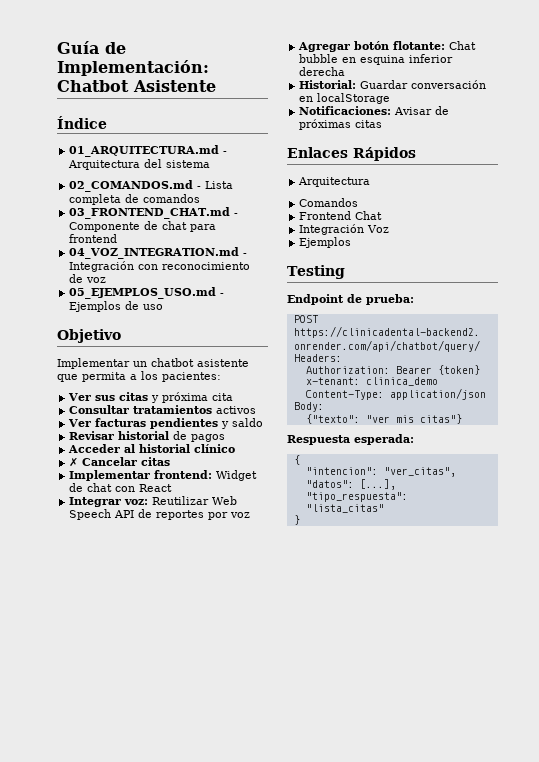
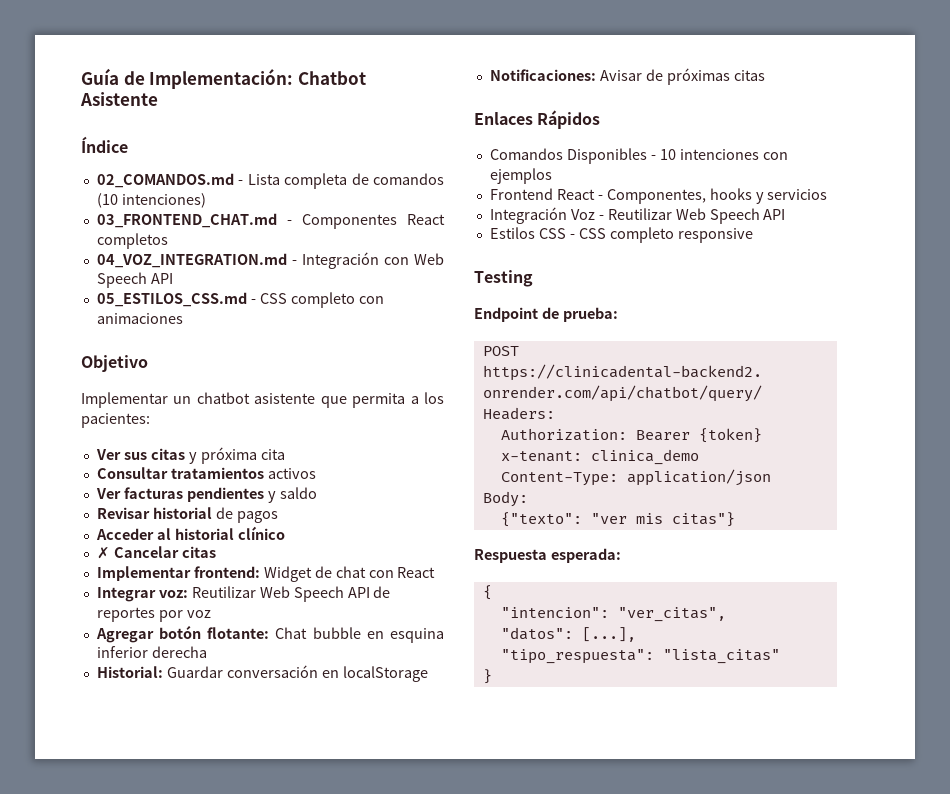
[69,145,228,157] [68,159,211,170] // 01_ARQUITECTURA.md - Arquitectura del sistema -> (128, 144) none
(201, 198) none -> [96,193,206,208] (10 intenciones)
[69,221,217,232] [69,234,118,243] Componente de chat para frontend -> [301,214,445,229] [96,233,168,249] Componentes React completos
[162,262,251,270] [69,274,107,283] [69,287,225,299] [69,301,164,312] reconocimiento de voz // 05_EJEMPLOS_USO.md - Ejemplos de uso -> [413,253,444,265] [96,272,173,288] [96,292,384,308] [96,313,183,324] Web Speech API // 05_ESTILOS_CSS.md - CSS completo con animaciones
[298,177,371,187] // Arquitectura -> (601, 119) none
[299,211,383,220] [299,224,390,235] [299,237,352,248] // Frontend Chat // Integración Voz // Ejemplos -> [566,148,788,164] [489,168,552,184] [489,188,828,204] [489,207,786,224] [489,227,753,243] Disponibles - 10 intenciones con ejemplos // Frontend React - Componentes, hooks y servicios // Integración Voz - Reutilizar Web Speech API // Estilos CSS - CSS completo responsive

